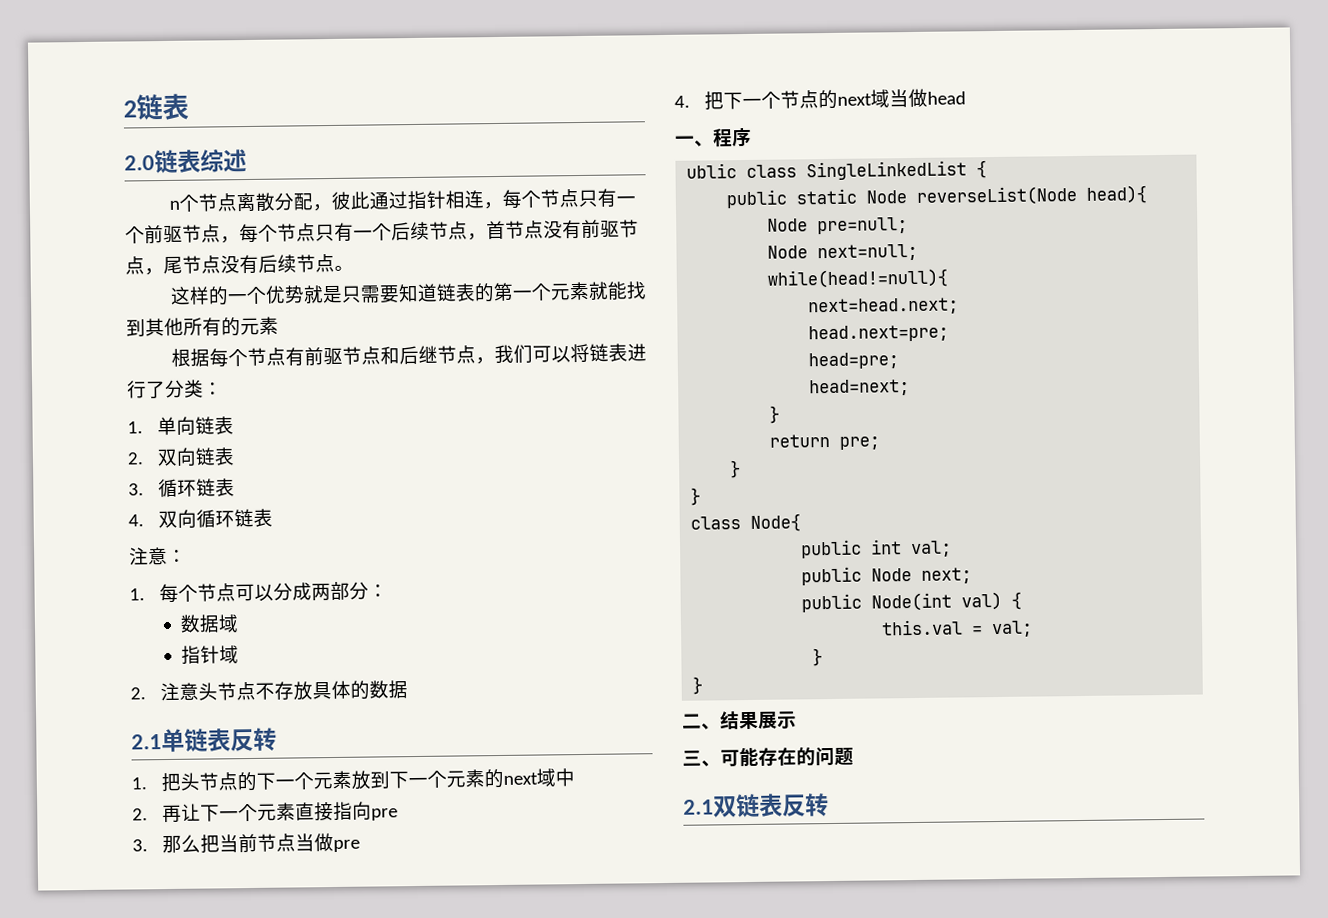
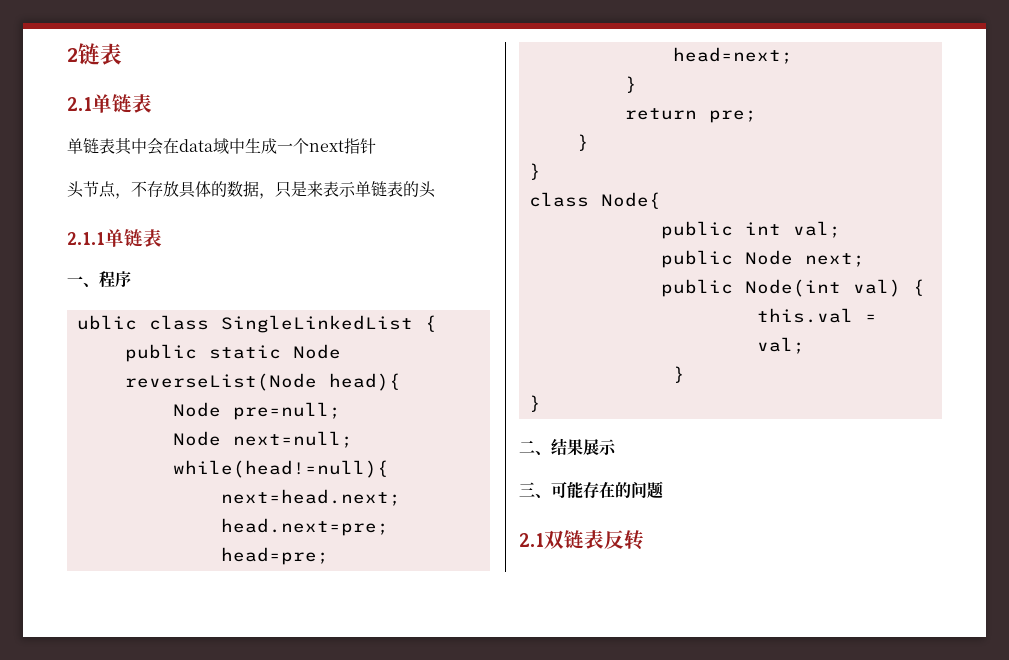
[124,149,247,174] [169,188,637,212] [125,219,639,244] [125,253,354,276] [170,281,648,306] [126,316,279,337] [171,343,648,368] [127,379,223,399] [127,416,235,436] [127,447,236,467] [128,478,236,498] [128,508,274,529] [129,546,187,566] [129,581,389,604] [179,614,239,633] [180,645,239,665] [130,680,409,702] [131,727,277,753] [131,768,576,793] [132,801,399,824] [132,832,361,854] [674,88,967,111] 2.0链表综述 // n个节点离散分配，彼此通过指针相连，每个节点只有一个前驱节点，每个节点只有一个后续节点，首节点没有前驱节点，尾节点没有后续节点。 // 这样的一个优势就是只需要知道链表的第一个元素就能找到其他所有的元素 // 根据每个节点有前驱节点和后继节点，我们可以将链表进行了分类： // 1.单向链表 // 2.双向链表 // 3.循环链表 // 4.双向循环链表 // 注意： // 1.每个节点可以分成两部分： // 数据域 // 指针域 // 2.注意头节点不存放具体的数据 // 2.1单链表反转 // 1.把头节点的下一个元素放到下一个元素的next域中 // 2.再让下一个元素直接指向pre // 3.那么把当前节点当做pre // 4.把下一个节点的next域当做head -> [67,94,152,113] [67,138,376,155] [67,181,436,199] [67,229,162,247] 2.1单链表 // 单链表其中会在data域中生成一个next指针 // 头节点，不存放具体的数据，只是来表示单链表的头 // 2.1.1单链表

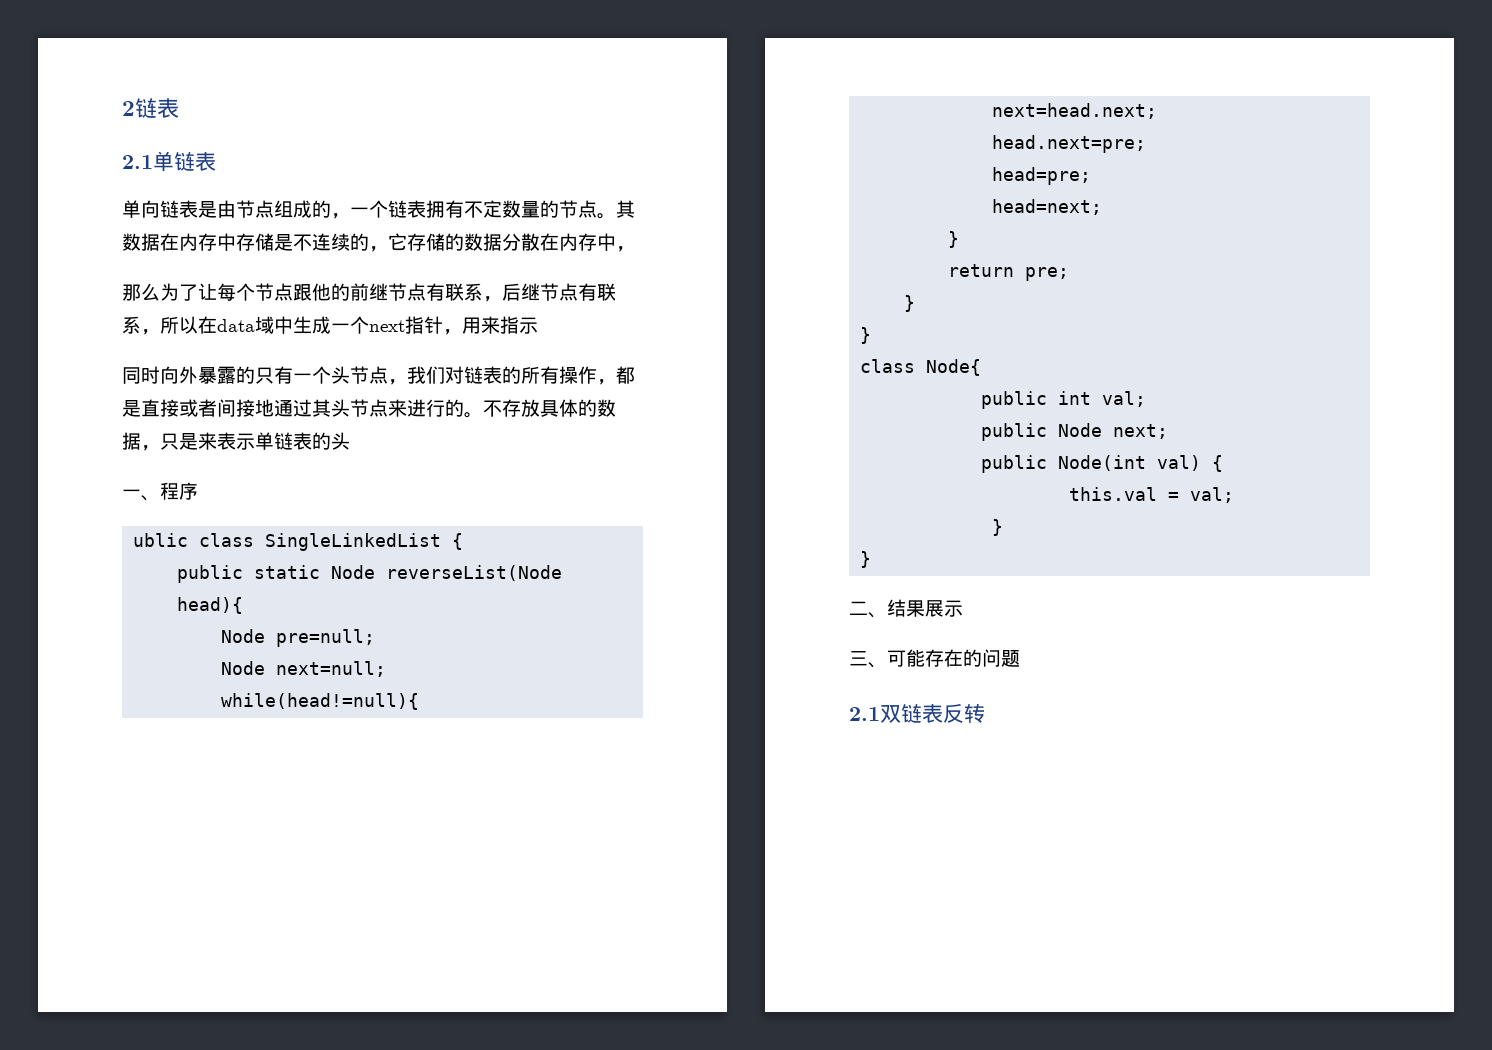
[83,138,163,155] 链表其中会 -> [141,200,635,219] [122,233,635,252] [122,283,616,302] [122,316,198,335] 向链表是由节点组成的，一个链表拥有不定数量的节点。其数据在内存中存储是不连续的，它存储的数据分散在内存中， // 那么为了让每个节点跟他的前继节点有联系，后继节点有联系，所以
[67,181,131,199] // 头节点， -> [443,316,538,335] [122,366,635,385] [122,399,483,418] ，用来指示 // 同时向外暴露的只有一个头节点，我们对链表的所有操作，都是直接或者间接地通过其头节点来进行的。
[67,229,162,247] // 2.1.1单链表 -> (350, 441) none

